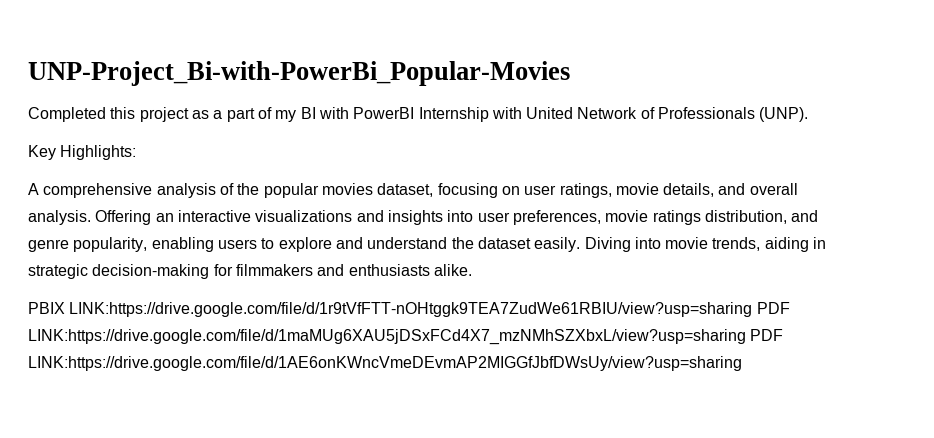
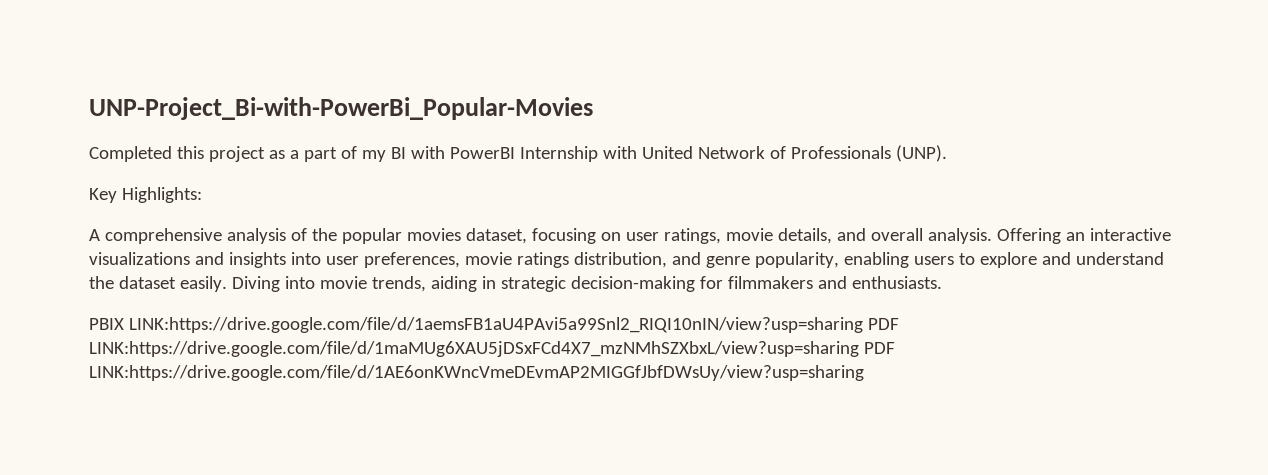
[348,264,472,276] enthusiasts alike. -> [851,276,942,289] enthusiasts.
[69,302,753,317] LINK:https://drive.google.com/file/d/1r9tVfFTT-nOHtggk9TEA7ZudWe61RBIU/view?usp=sharing -> [128,317,863,333] LINK:https://drive.google.com/file/d/1aemsFB1aU4PAvi5a99Snl2_RIQI10nIN/view?usp=sharing

